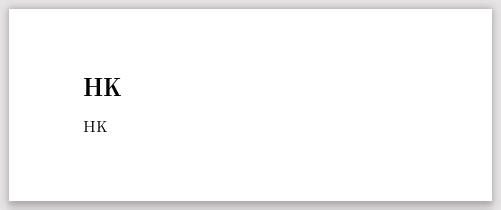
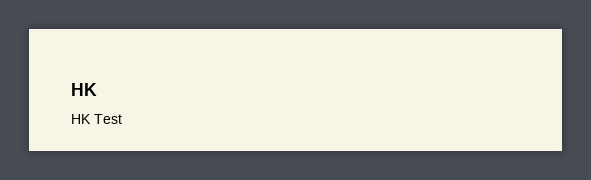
(107, 126) none -> [94,114,122,124] Test

